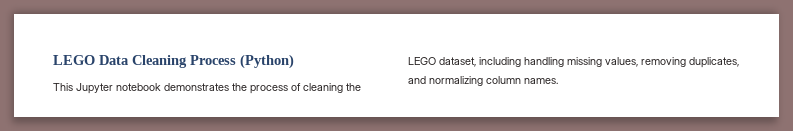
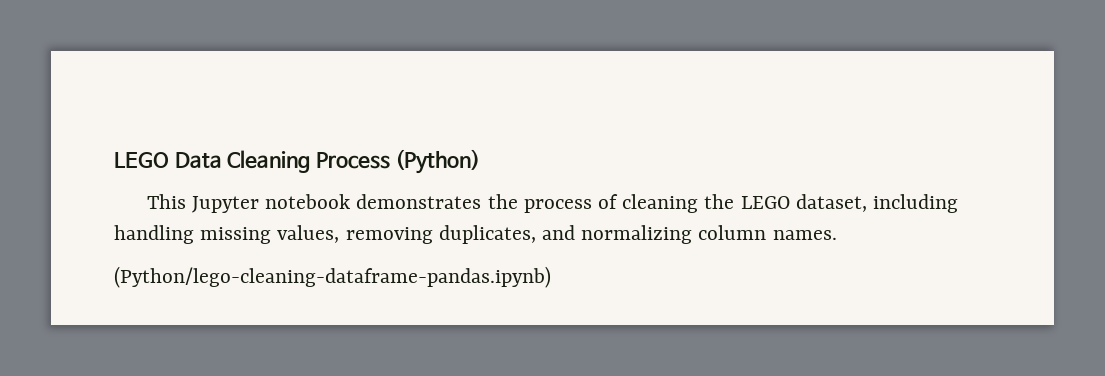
(558, 81) none -> [114,266,551,288] // (Python/lego-cleaning-dataframe-pandas.ipynb)

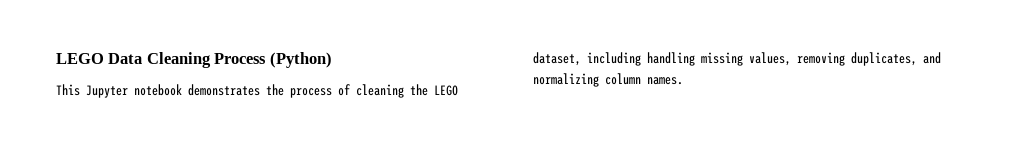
[114,266,551,288] // (Python/lego-cleaning-dataframe-pandas.ipynb) -> (683, 81) none

